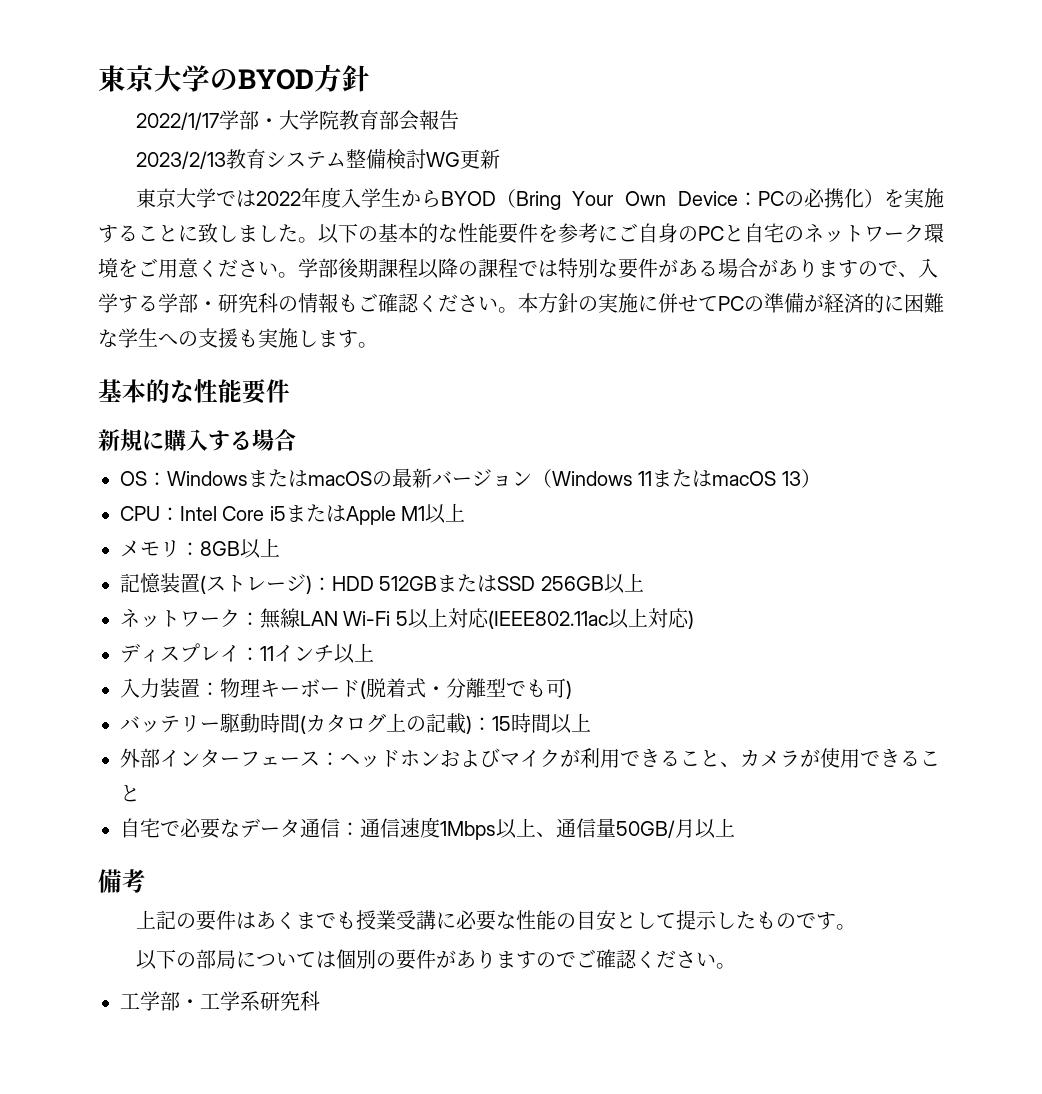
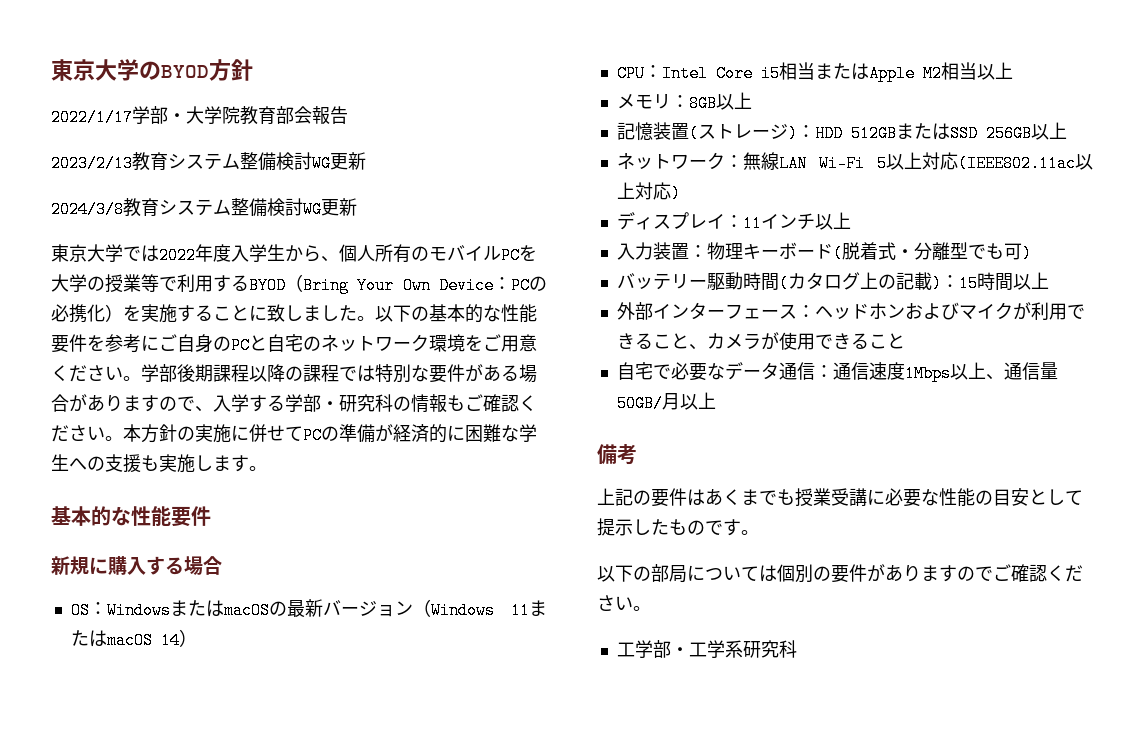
(500, 159) none -> [51,198,357,218] // 2024/3/8教育システム整備検討WG更新
(441, 198) none -> [321,244,537,264] [51,274,249,293] 、個人所有のモバイルPCを大学の授業等で利用する
[781,471,801,486] 13 -> [160,632,180,649] 14
(286, 513) none -> [778,62,815,80] 相当
[401,506,426,521] M1 -> [922,62,977,82] M2相当

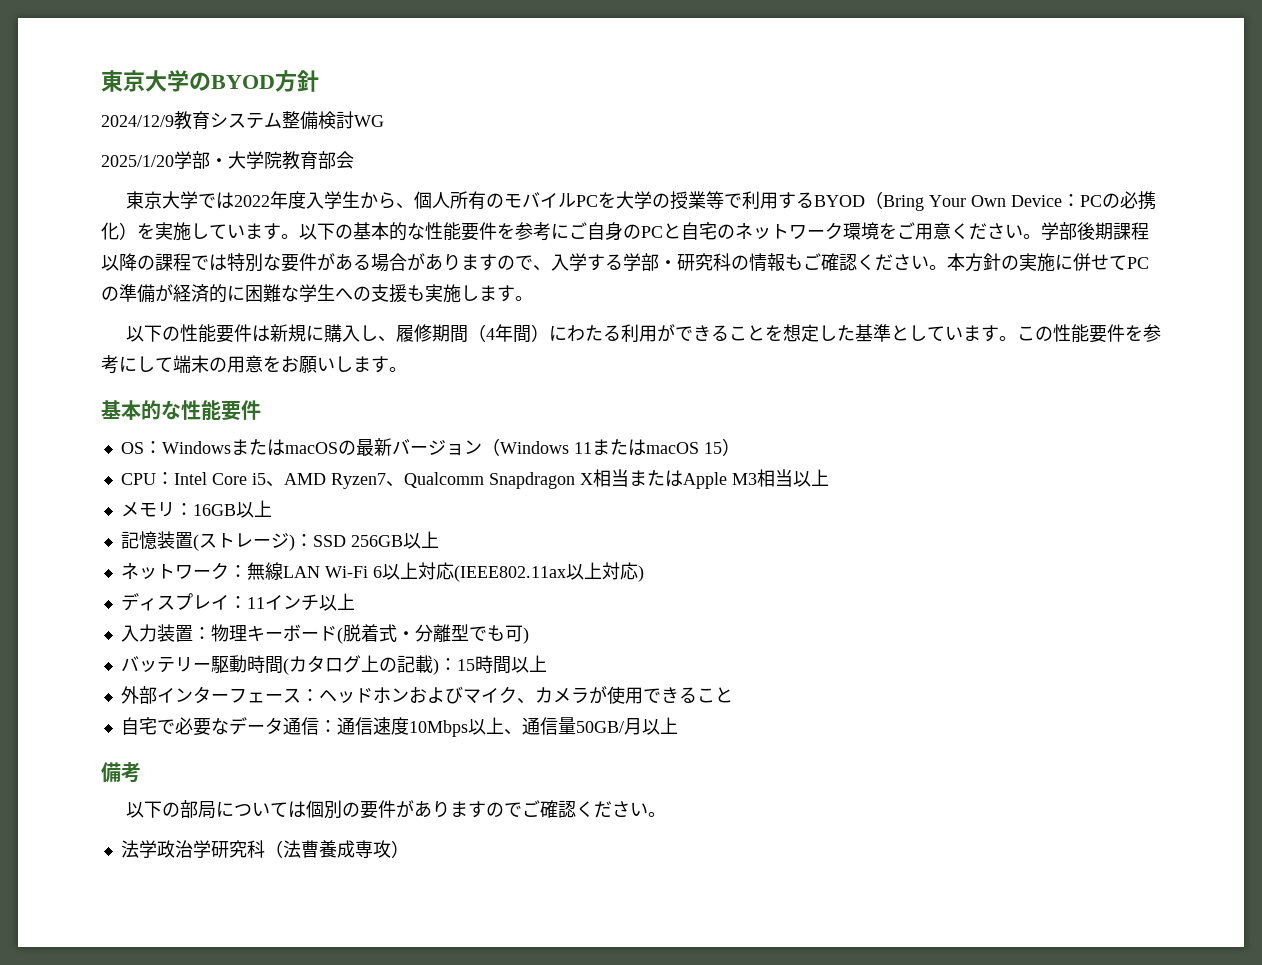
[51,106,348,126] [51,152,366,172] [51,198,357,218] 2022/1/17学部・大学院教育部会報告 // 2023/2/13教育システム整備検討WG更新 // 2024/3/8教育システム整備検討WG更新 -> [101,111,384,130] [101,151,354,170] 2024/12/9教育システム整備検討WG // 2025/1/20学部・大学院教育部会
[177,304,357,322] することに致しました -> [191,223,281,240] しています
[51,506,211,527] [51,556,222,575] // 基本的な性能要件 // 新規に購入する場合 -> [125,324,1161,343] [101,355,407,374] [101,400,261,421] // 以下の性能要件は新規に購入し、履修期間（4年間）にわたる利用ができることを想定した基準としています。この性能要件を参考にして端末の用意をお願いします。 // 基本的な性能要件
[160,632,180,649] 14 -> [703,442,722,454] 15
(780, 73) none -> [265,472,593,489] 、AMD Ryzen7、Qualcomm Snapdragon X
[922,65,942,82] M2 -> [731,473,757,485] M3
[688,95,717,112] 8GB -> [192,504,236,516] 16GB
[814,123,950,142] HDD 512GBまたは -> (313, 540) none
[877,152,1076,172] 5以上対応(IEEE802.11ac -> [372,562,566,582] 6以上対応(IEEE802.11ax
[1012,302,1085,320] [616,333,689,349] が利用できること -> (517, 695) none
[904,365,951,382] 1Mbps -> [408,720,468,737] 10Mbps
[597,488,1083,507] [597,518,759,536] // 上記の要件はあくまでも授業受講に必要な性能の目安として提示したものです。 -> (141, 772) none
[616,640,797,658] 工学部・工学系研究科 -> [120,840,409,858] 法学政治学研究科（法曹養成専攻）

